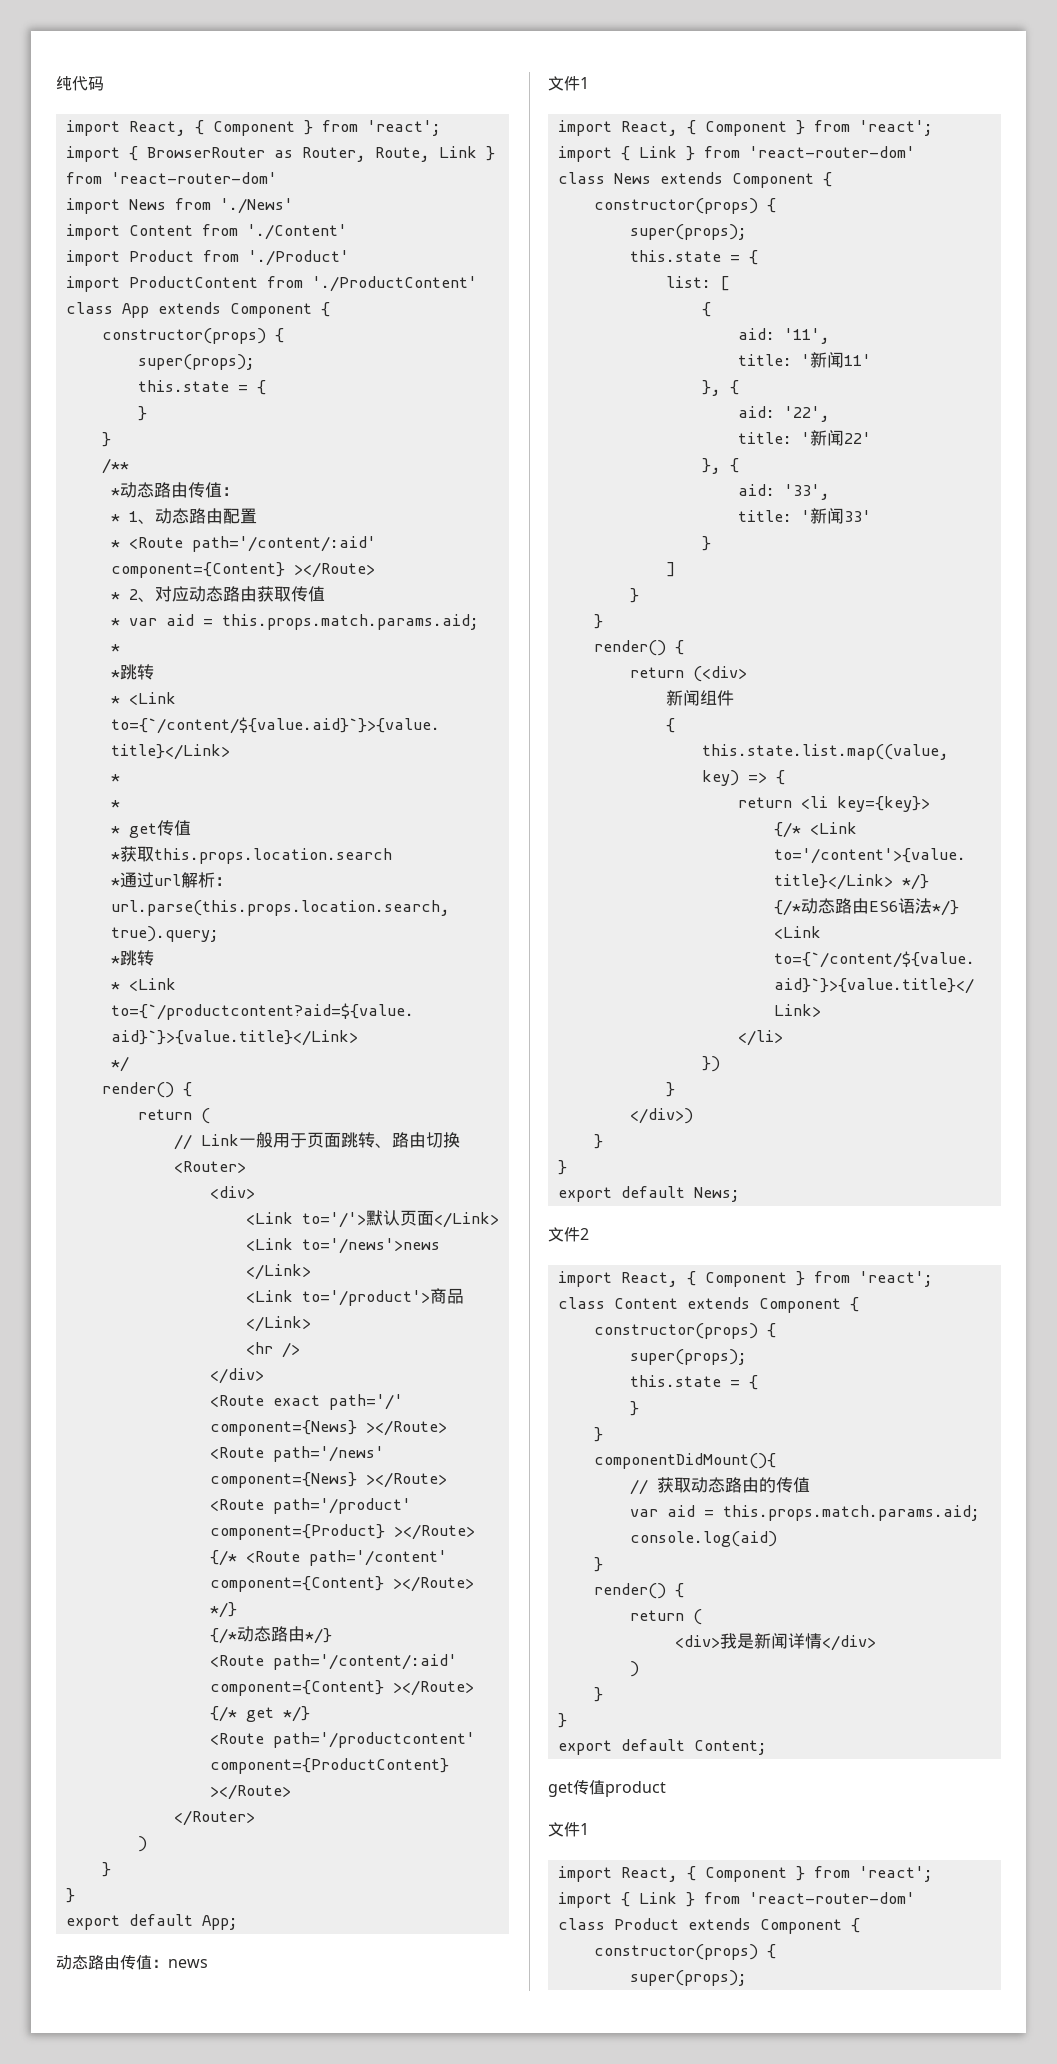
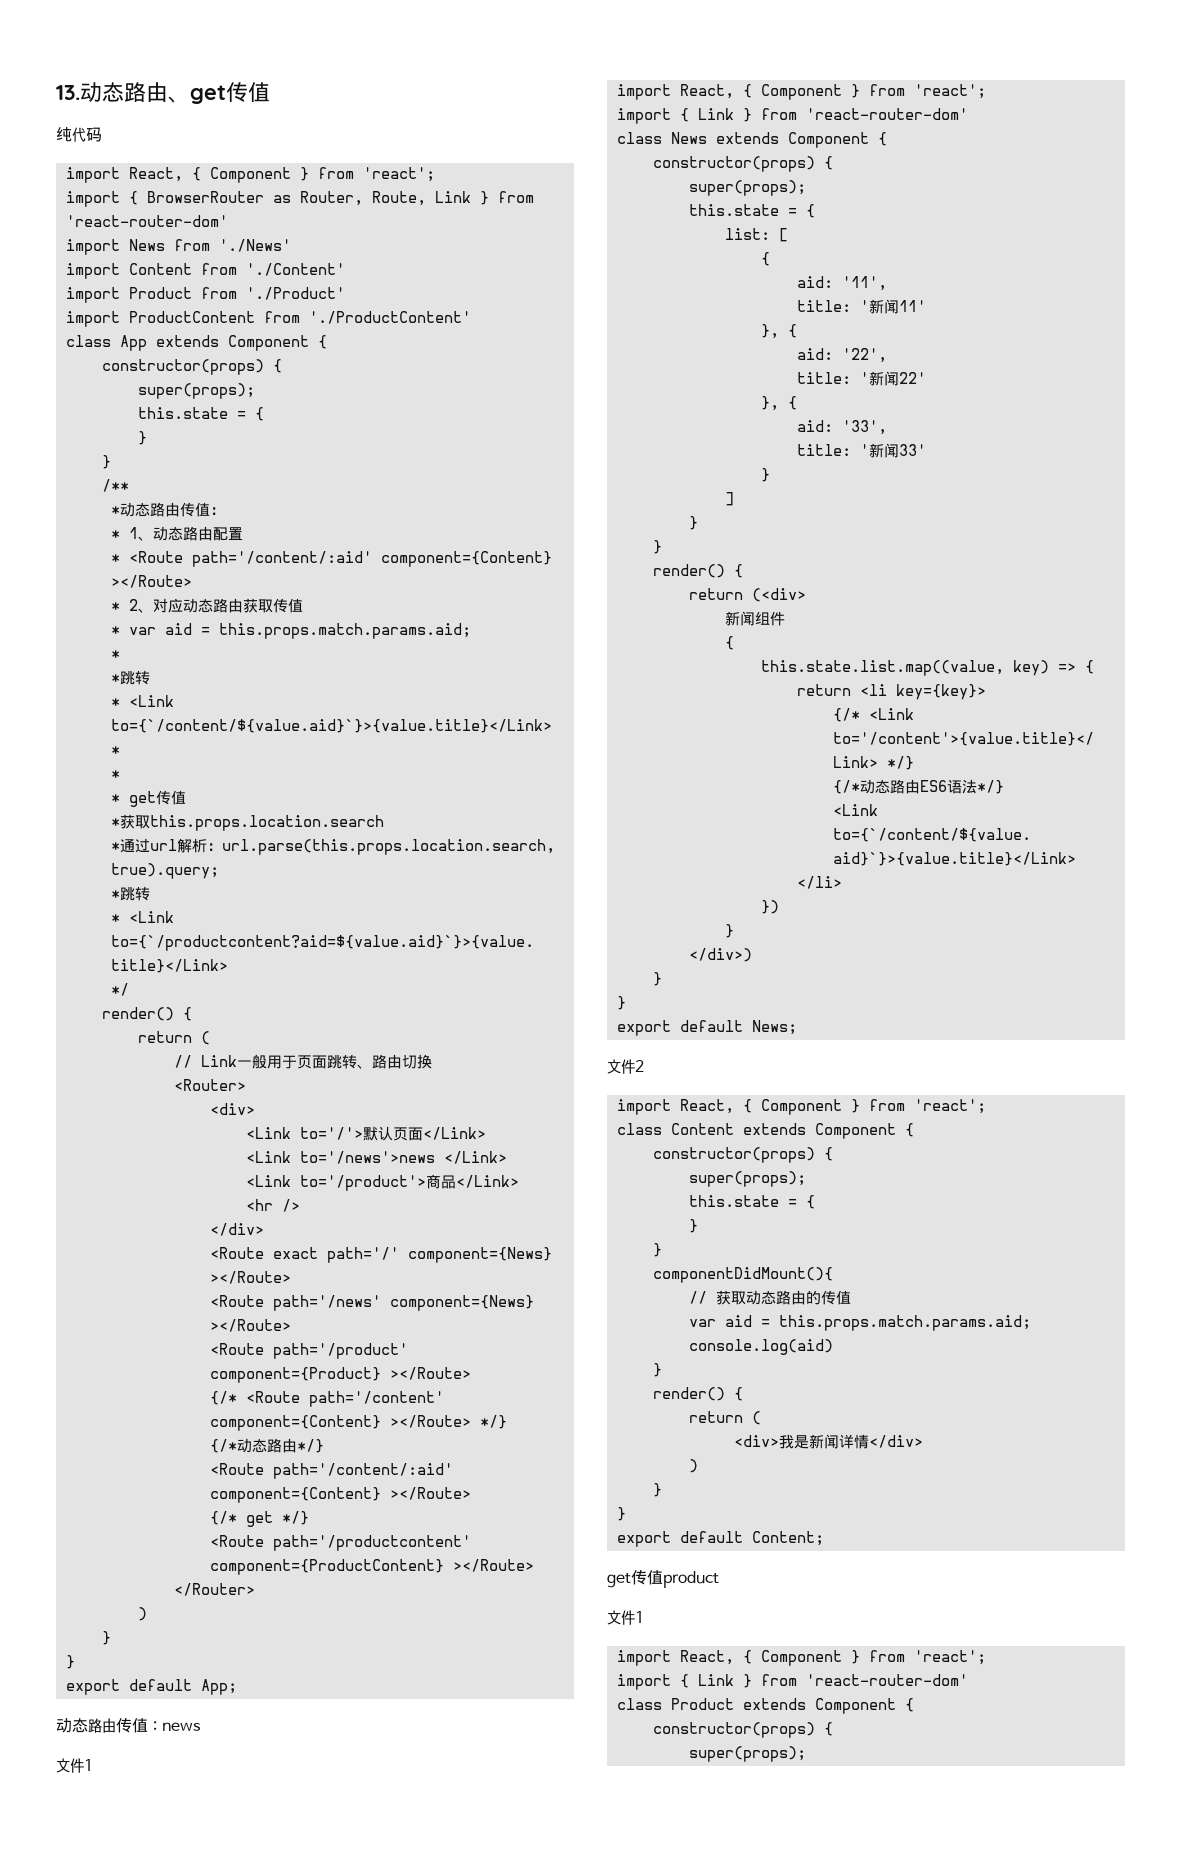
(56, 83) none -> [56,82,270,104] 13.动态路由、get传值 //

